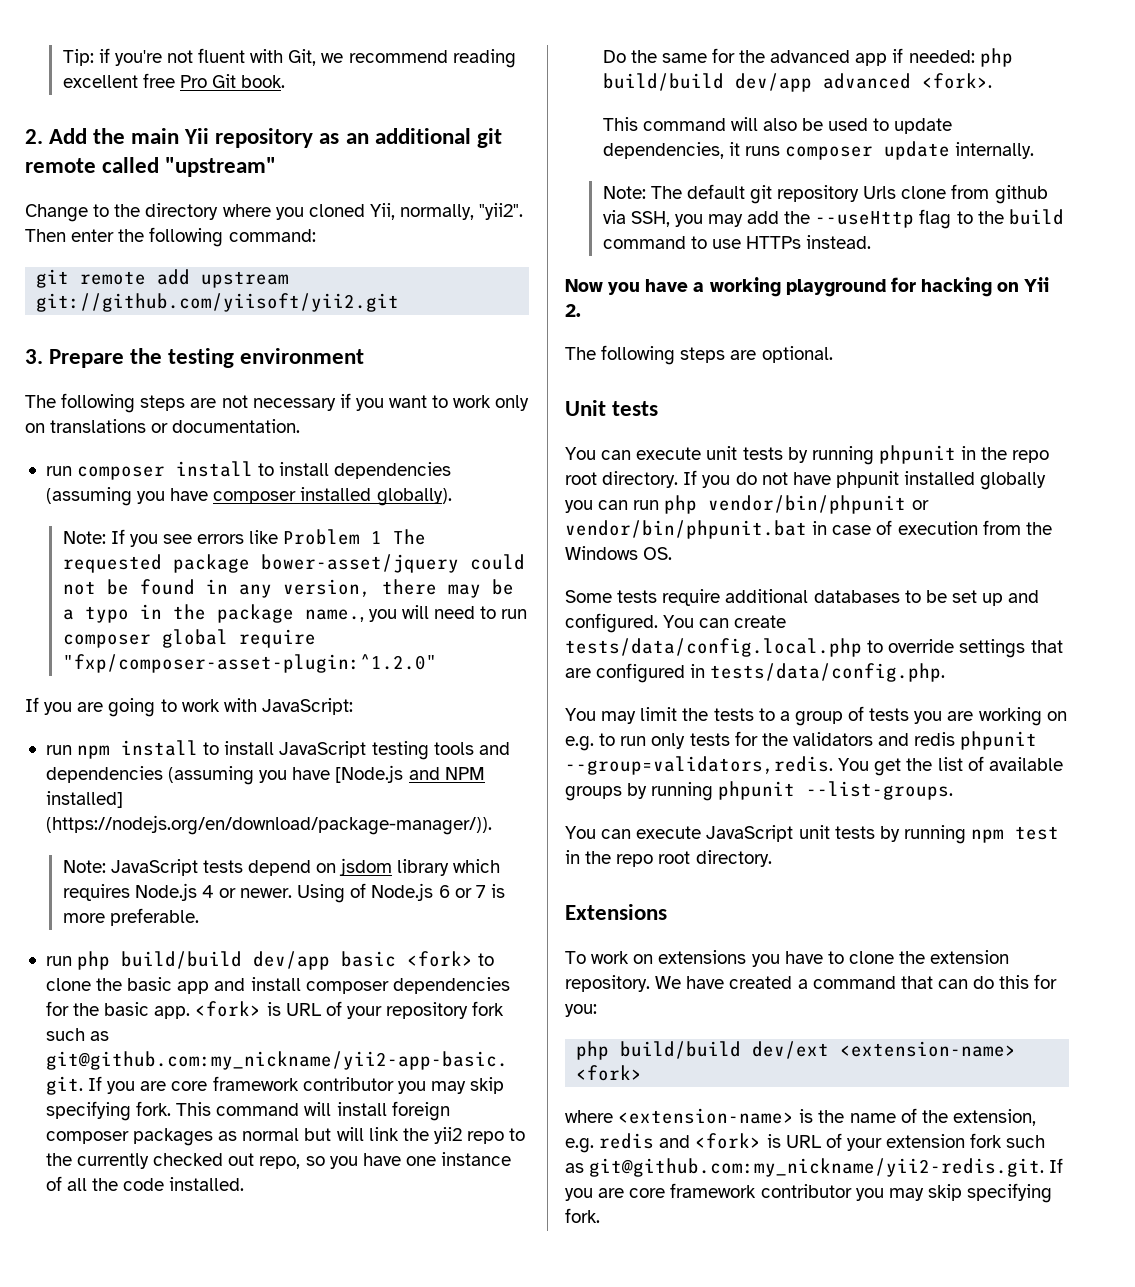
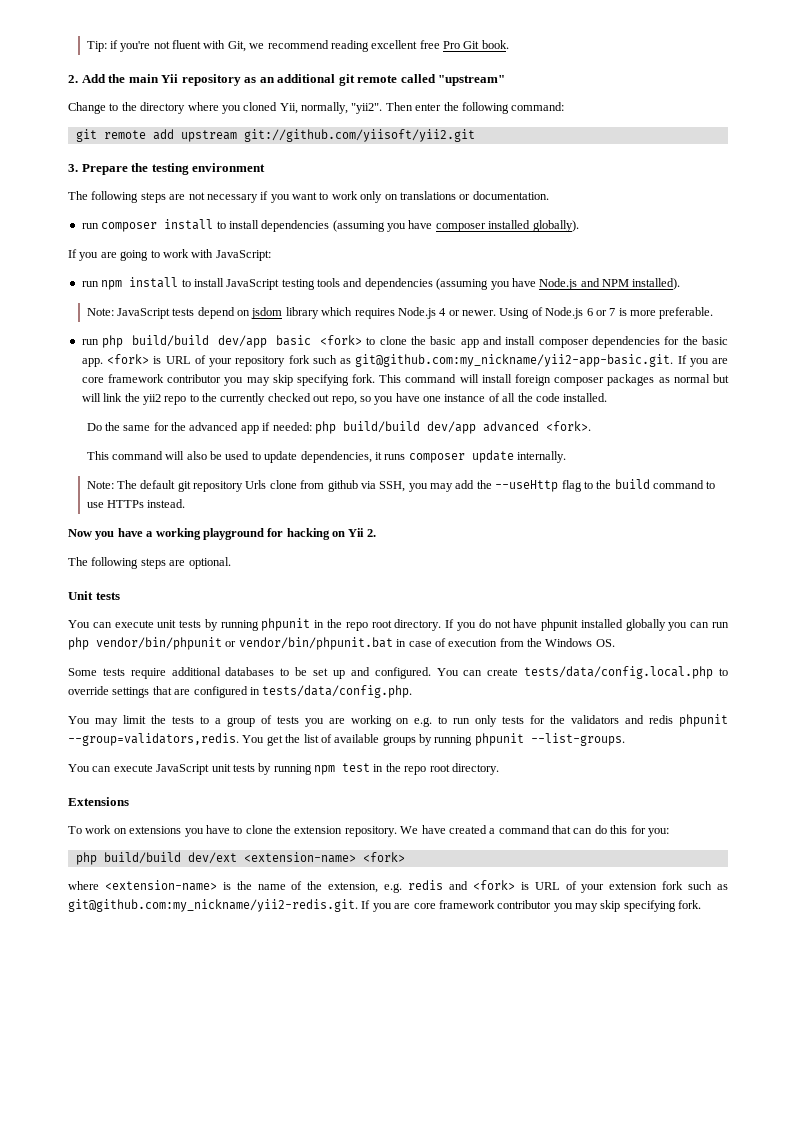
[62,529,427,547] [62,554,525,573] [62,579,514,598] [62,604,528,623] [62,629,316,648] [62,654,437,673] // Note: If you see errors like Problem 1 The requested package bower-asset/jquery could not be found in any version, there may be a typo in the package name., you will need to run composer global require "fxp/composer-asset-plugin:^1.2.0" -> (579, 226) none
[335,765,404,783] [Node.js -> [539,278,578,290] Node.js
[45,791,123,808] [45,815,492,835] installed] (https://nodejs.org/en/download/package-manager/)). -> [632,278,681,290] installed).

